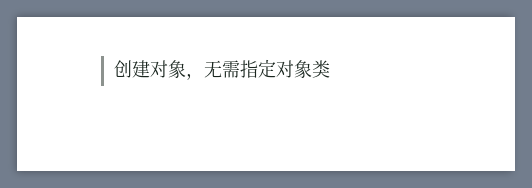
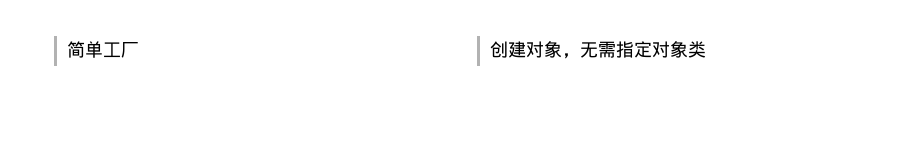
(113, 69) none -> [66,41,139,58] 简单工厂 //

